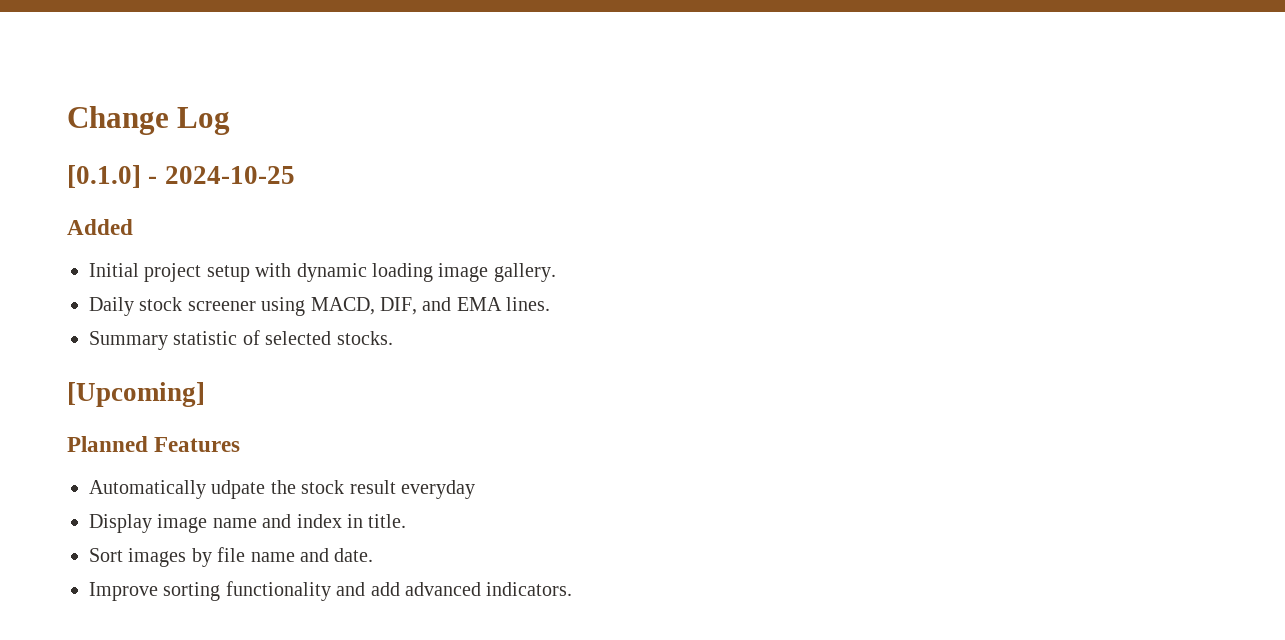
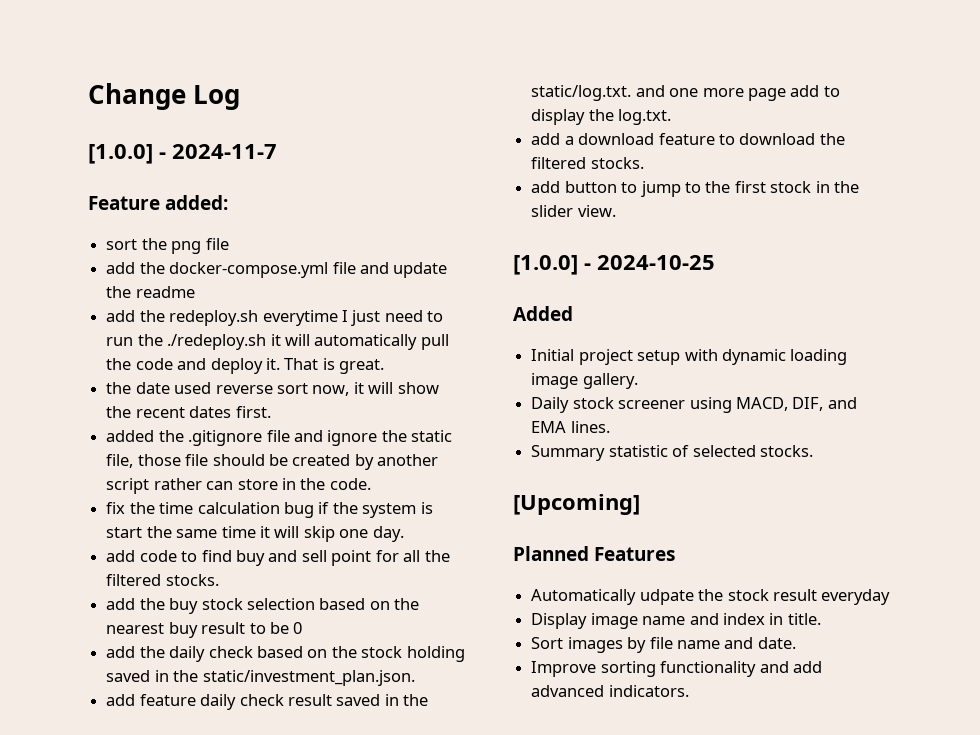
[67,165,141,188] [0.1.0] -> [88,144,277,164] [88,195,229,210] [106,238,229,254] [106,262,448,278] [106,286,195,298] [106,310,444,326] [106,334,449,350] [106,358,385,374] [106,382,439,396] [106,406,271,418] [106,430,453,446] [106,454,439,470] [106,478,371,494] [106,502,433,518] [106,526,404,542] [106,550,450,566] [106,574,219,586] [106,598,420,614] [106,622,303,638] [106,646,465,662] [106,670,415,686] [106,694,429,710] [531,85,840,101] [531,109,672,125] [531,133,845,145] [531,157,644,169] [531,181,860,197] [531,205,616,217] [513,255,578,275] [1.0.0] - 2024-11-7 // Feature added: // sort the png file // add the docker-compose.yml file and update the readme // add the redeploy.sh everytime I just need to run the ./redeploy.sh it will automatically pull the code and deploy it. That is great. // the date used reverse sort now, it will show the recent dates first. // added the .gitignore file and ignore the static file, those file should be created by another script rather can store in the code. // fix the time calculation bug if the system is start the same time it will skip one day. // add code to find buy and sell point for all the filtered stocks. // add the buy stock selection based on the nearest buy result to be 0 // add the daily check based on the stock holding saved in the static/investment_plan.json. // add feature daily check result saved in the static/log.txt. and one more page add to display the log.txt. // add a download feature to download the filtered stocks. // add button to jump to the first stock in the slider view. // [1.0.0]

